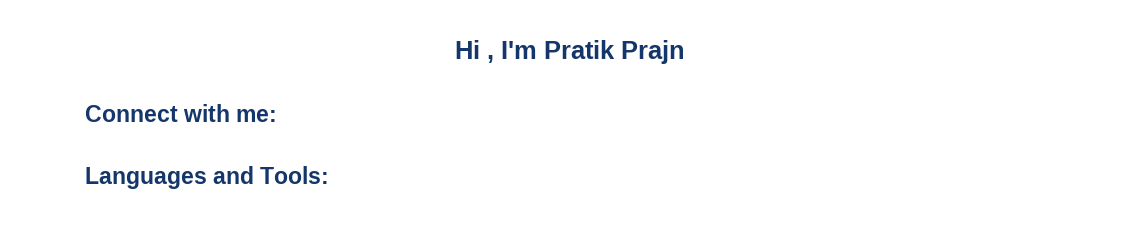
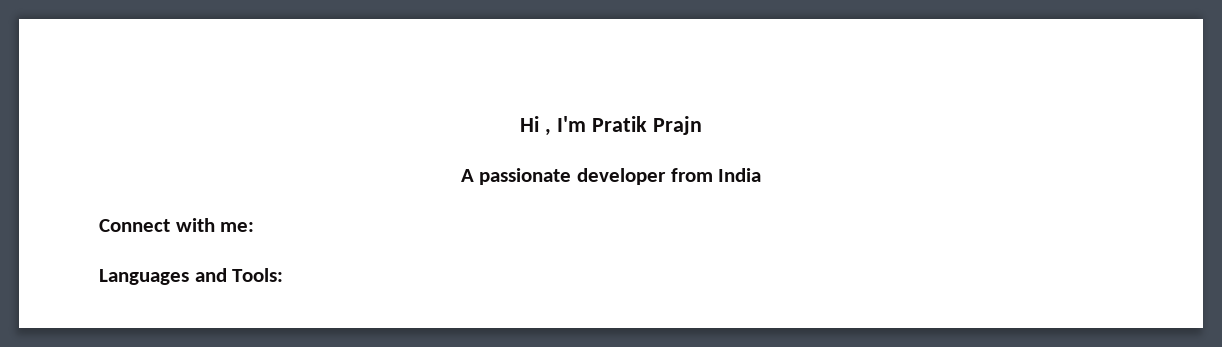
(685, 52) none -> [460,168,762,185] // A passionate developer from India

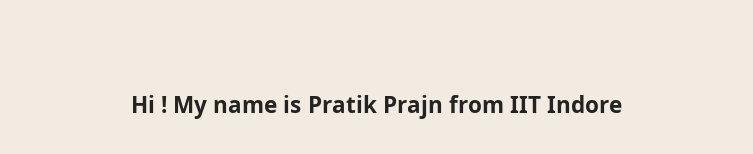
[545,116,702,136] [460,168,762,185] [99,218,255,232] [99,268,284,285] , I'm Pratik Prajn // A passionate developer from India // Connect with me: // Languages and Tools: -> [161,95,622,119] ! My name is Pratik Prajn from IIT Indore

